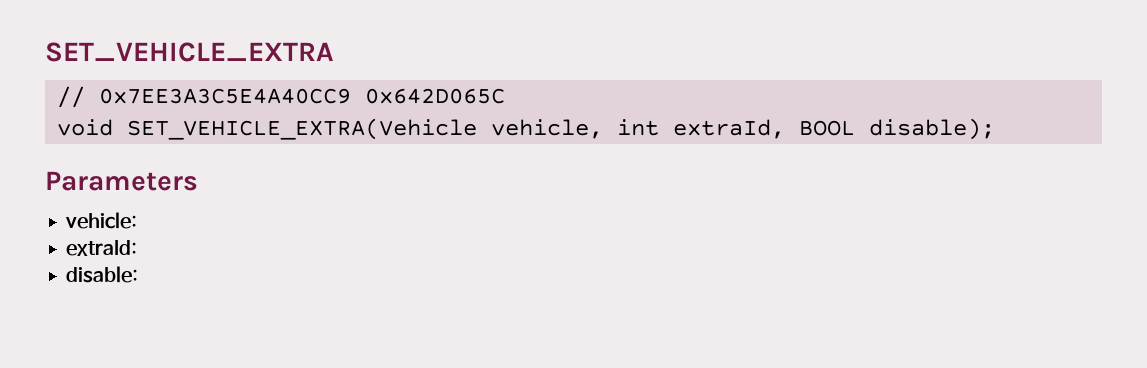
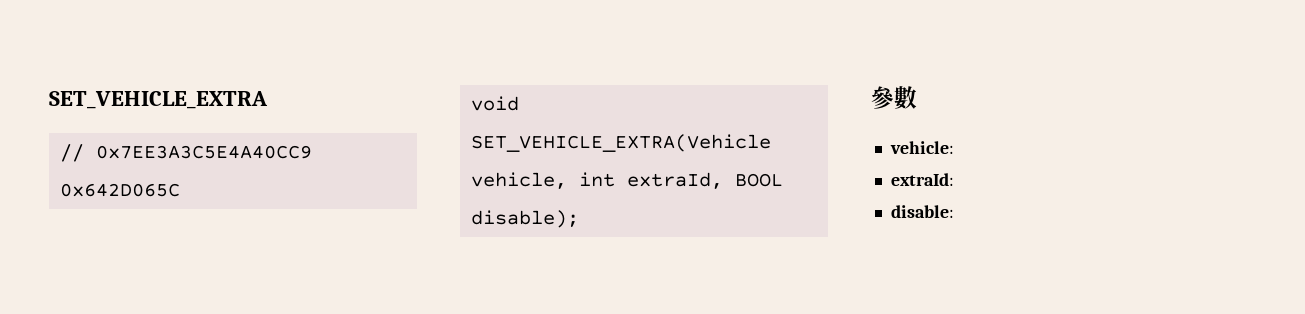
[45,171,198,191] Parameters -> [871,86,917,109] 參數

